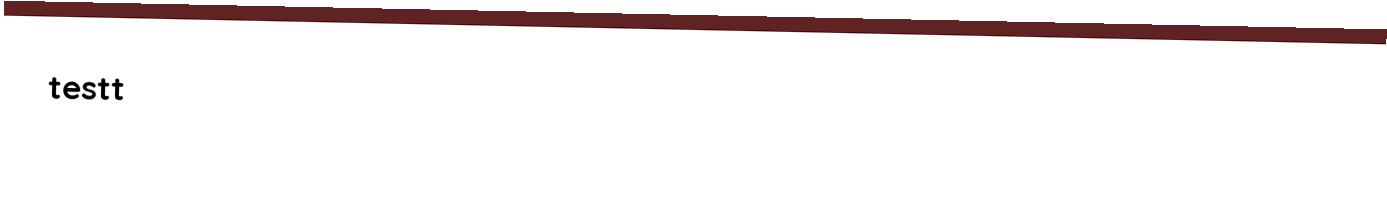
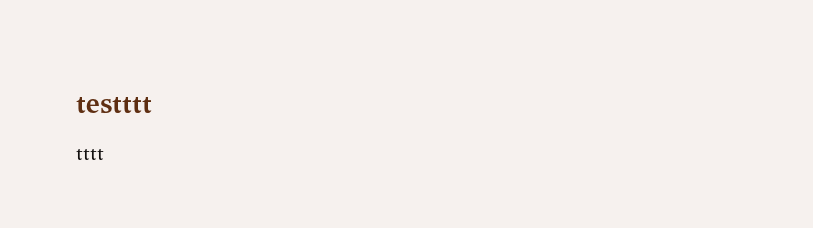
[47,76,126,101] testt -> [76,97,152,114] [76,149,104,160] testttt // tttt

